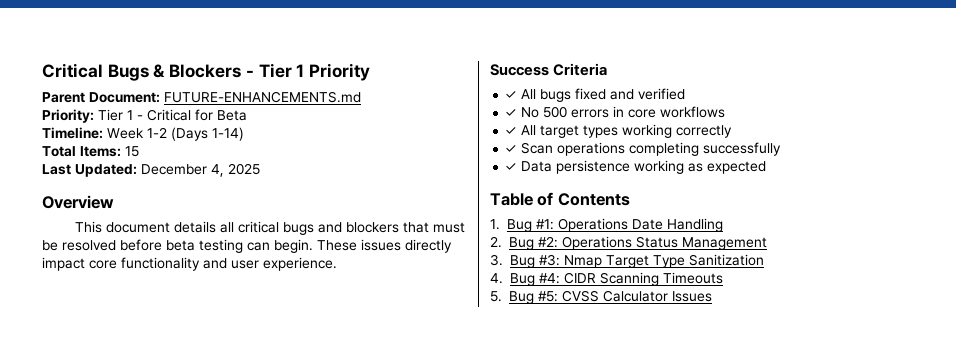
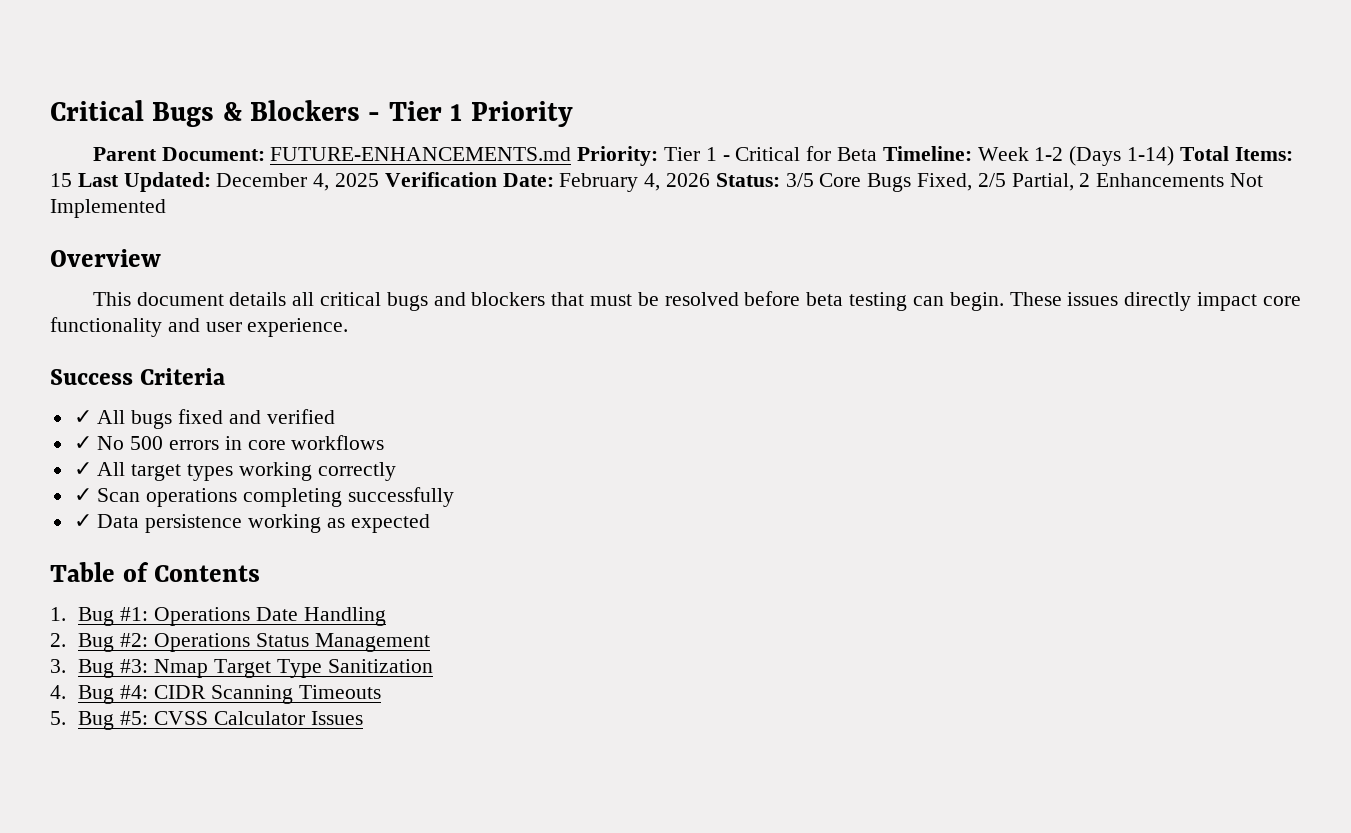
(361, 97) // -> (572, 154) none
(247, 115) // -> (878, 154) none
(244, 134) // -> (1175, 156) none
(139, 151) // -> (72, 180) none
(260, 169) none -> [384,172,1264,192] [50,199,166,218] Verification Date: February 4, 2026 Status: 3/5 Core Bugs Fixed, 2/5 Partial, 2 Enhancements Not Implemented

